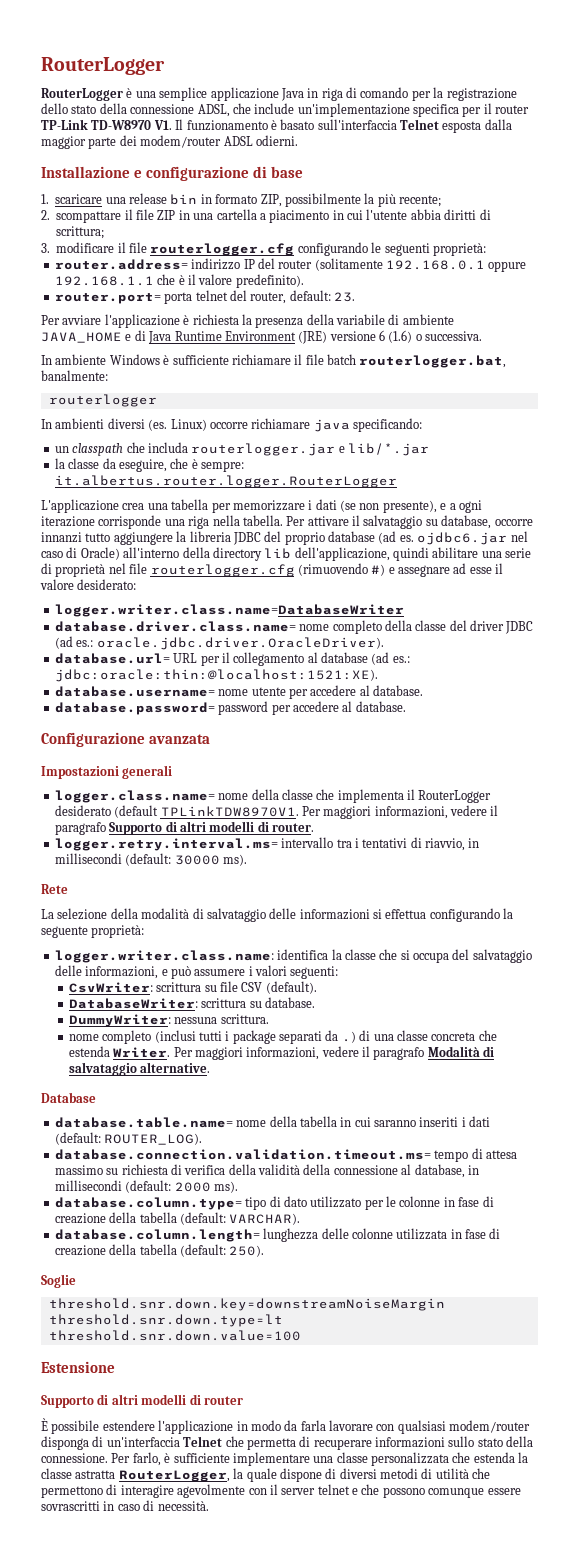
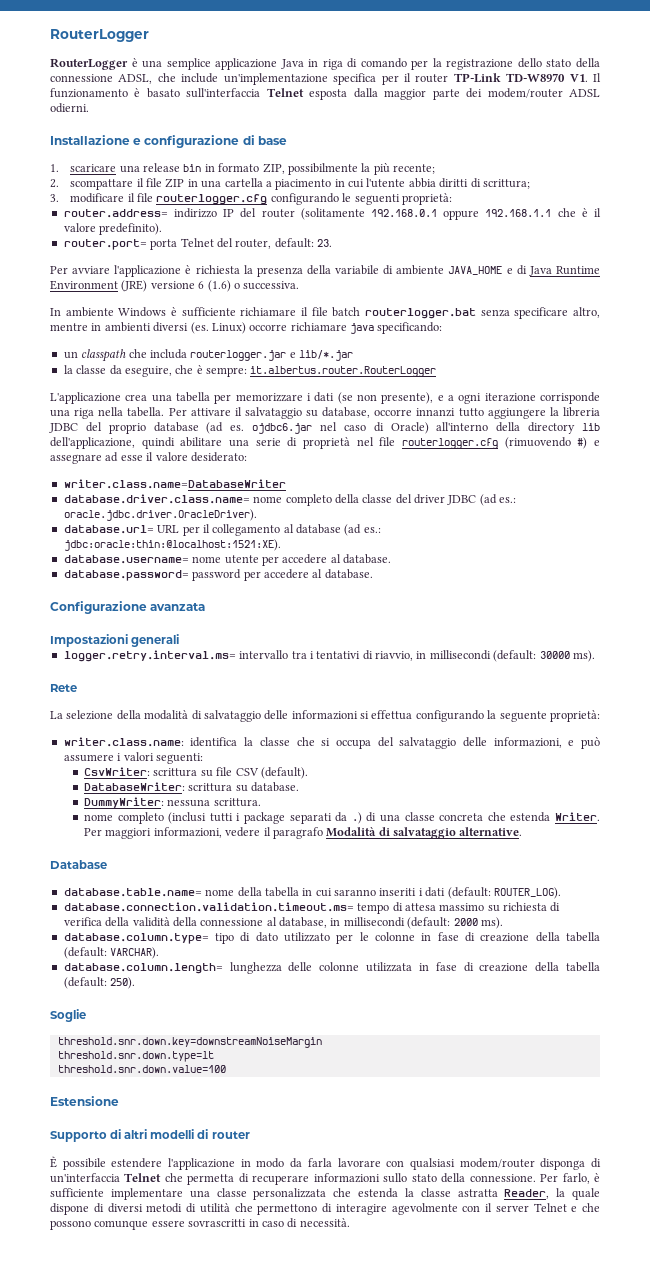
[195,290,228,301] telnet -> [180,238,214,247] Telnet
[359,355,507,368] [41,370,108,381] [48,394,157,407] [41,419,52,429] routerlogger.bat, banalmente: // routerlogger // In -> [365,307,601,319] [50,323,102,331] routerlogger.bat senza specificare altro, mentre in
[54,475,397,488] it.albertus.router.logger.RouterLogger -> [250,366,437,377] it.albertus.router.RouterLogger
[54,604,404,617] logger.writer.class.name=DatabaseWriter -> [63,479,286,489] writer.class.name=DatabaseWriter
[54,789,492,803] [54,805,499,819] [54,821,314,835] // logger.class.name= nome della classe che implementa il RouterLogger desiderato (default TPLinkTDW8970V1. Per maggiori informazioni, vedere il paragrafo Supporto di altri modelli di router. -> (180, 640) none
[54,950,274,963] logger.writer.class.name: -> [63,737,184,747] writer.class.name:
[118,1470,230,1482] RouterLogger, -> [504,1189,550,1199] Reader,
[317,1484,350,1495] telnet -> [533,1203,567,1212] Telnet

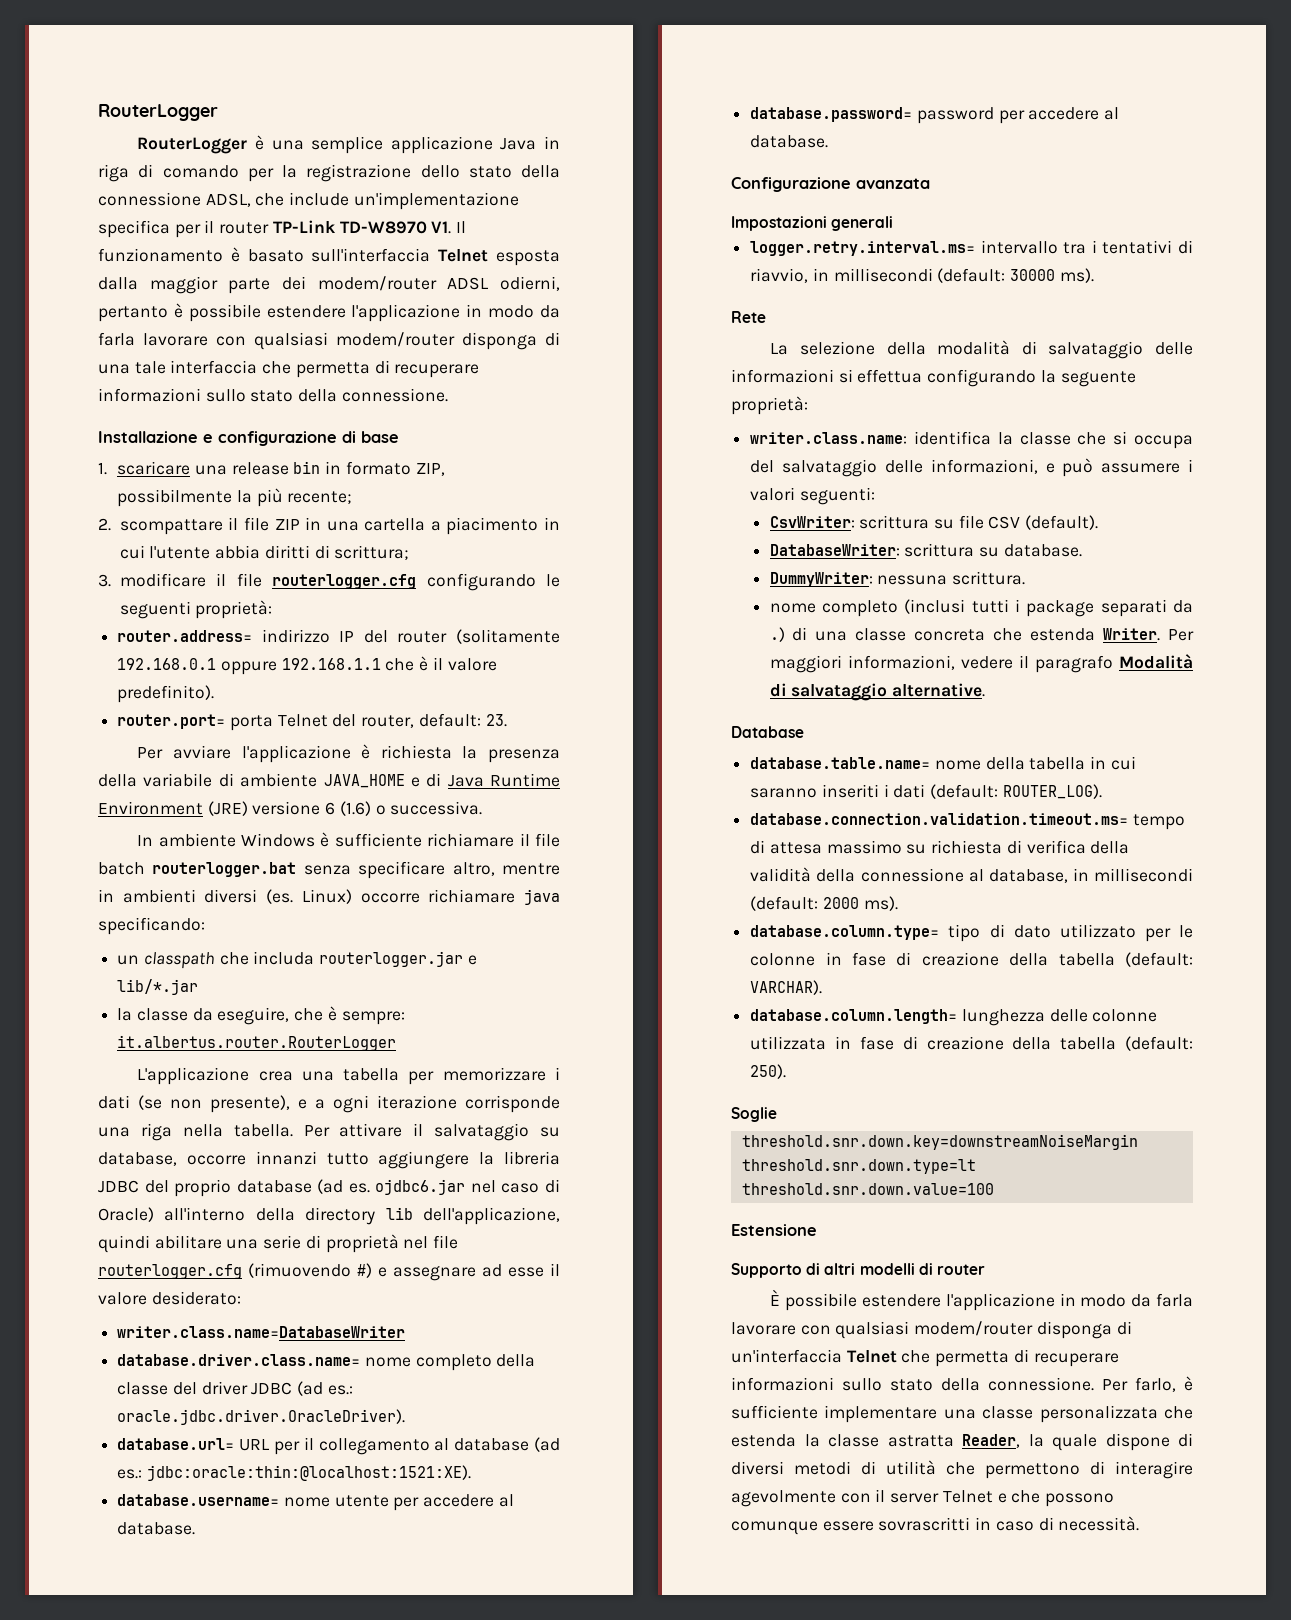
[50,103,89,113] odierni. -> [500,276,561,291] [98,303,560,322] [98,332,560,350] [98,360,480,378] [98,388,448,402] odierni, pertanto è possibile estendere l'applicazione in modo da farla lavorare con qualsiasi modem/router disponga di una tale interfaccia che permetta di recuperare informazioni sullo stato della connessione.

